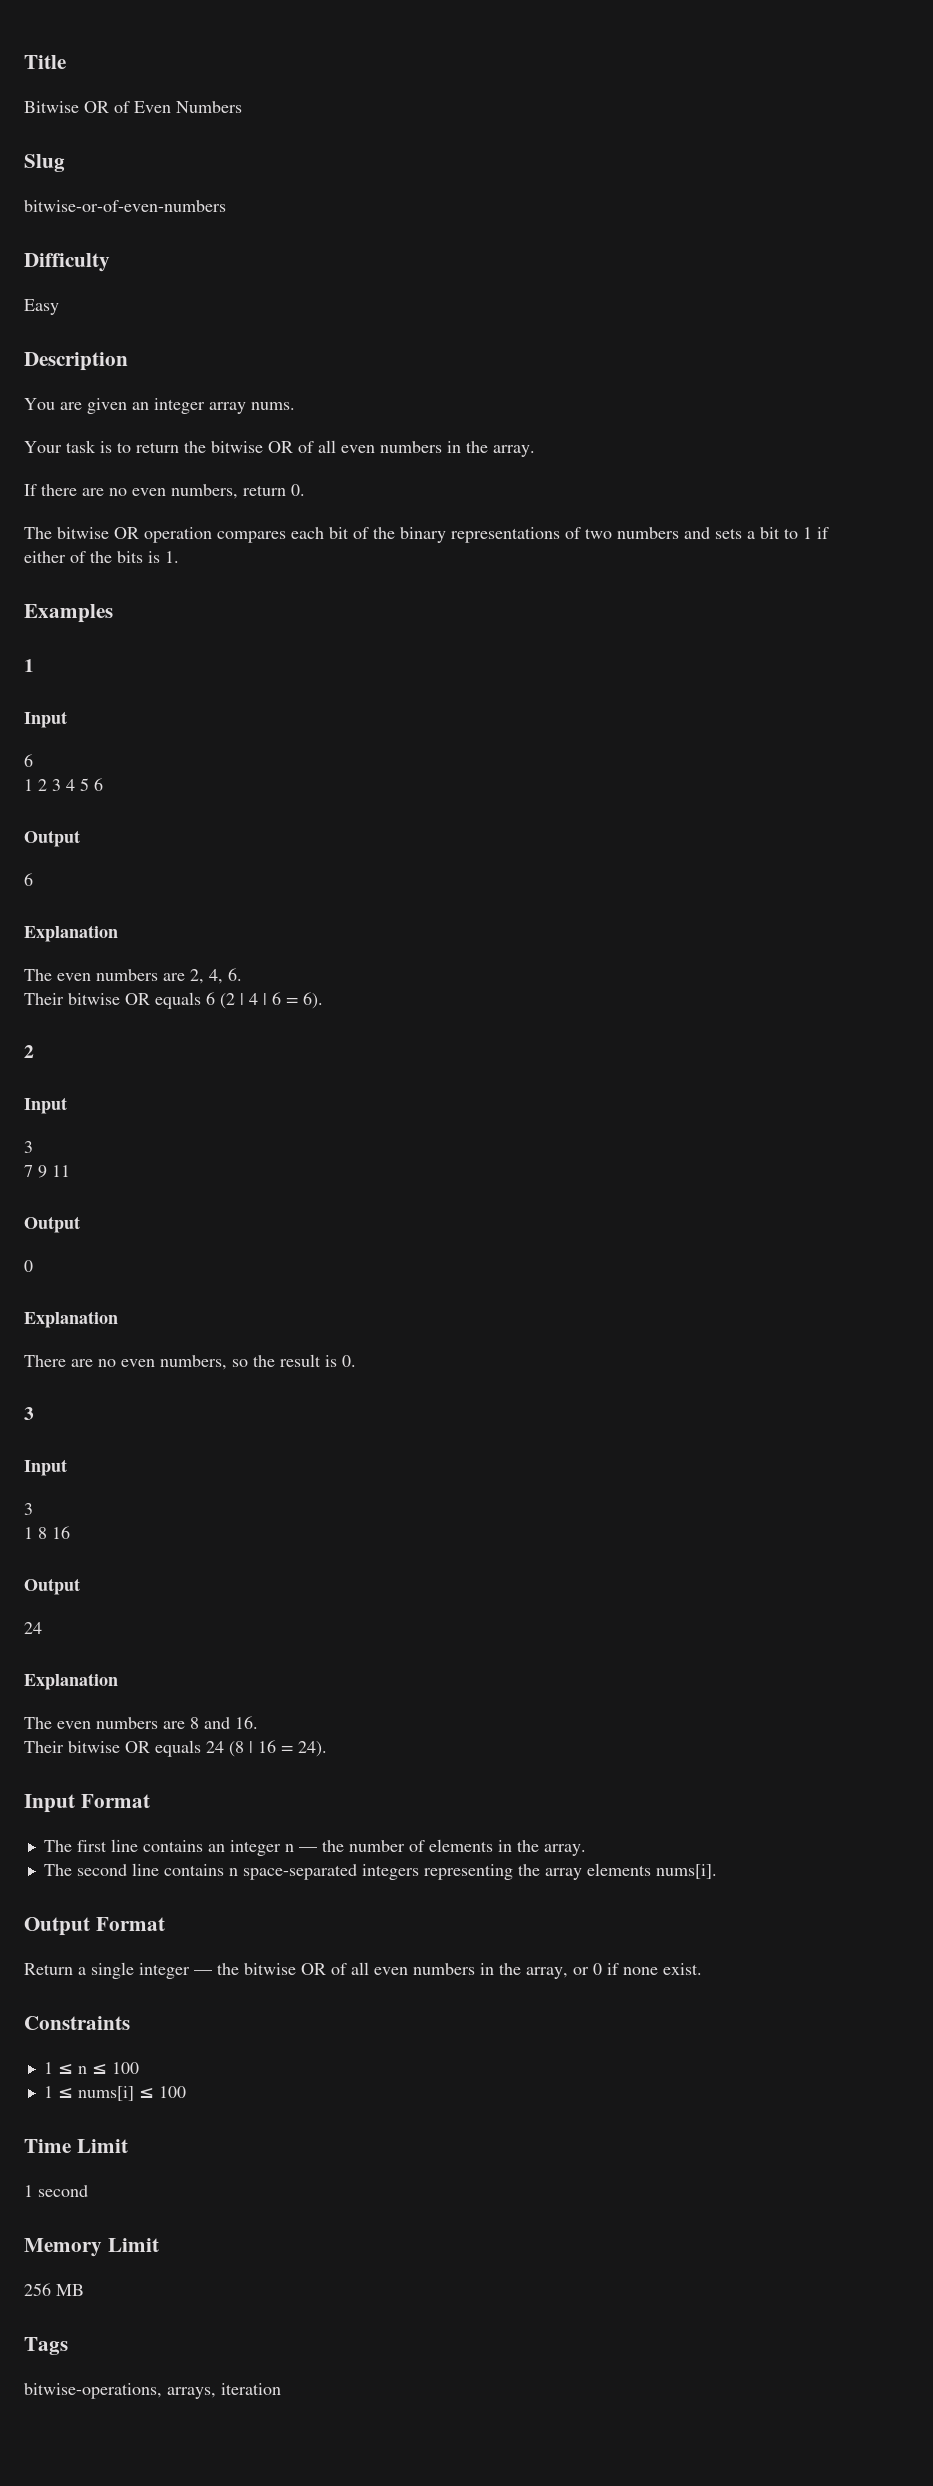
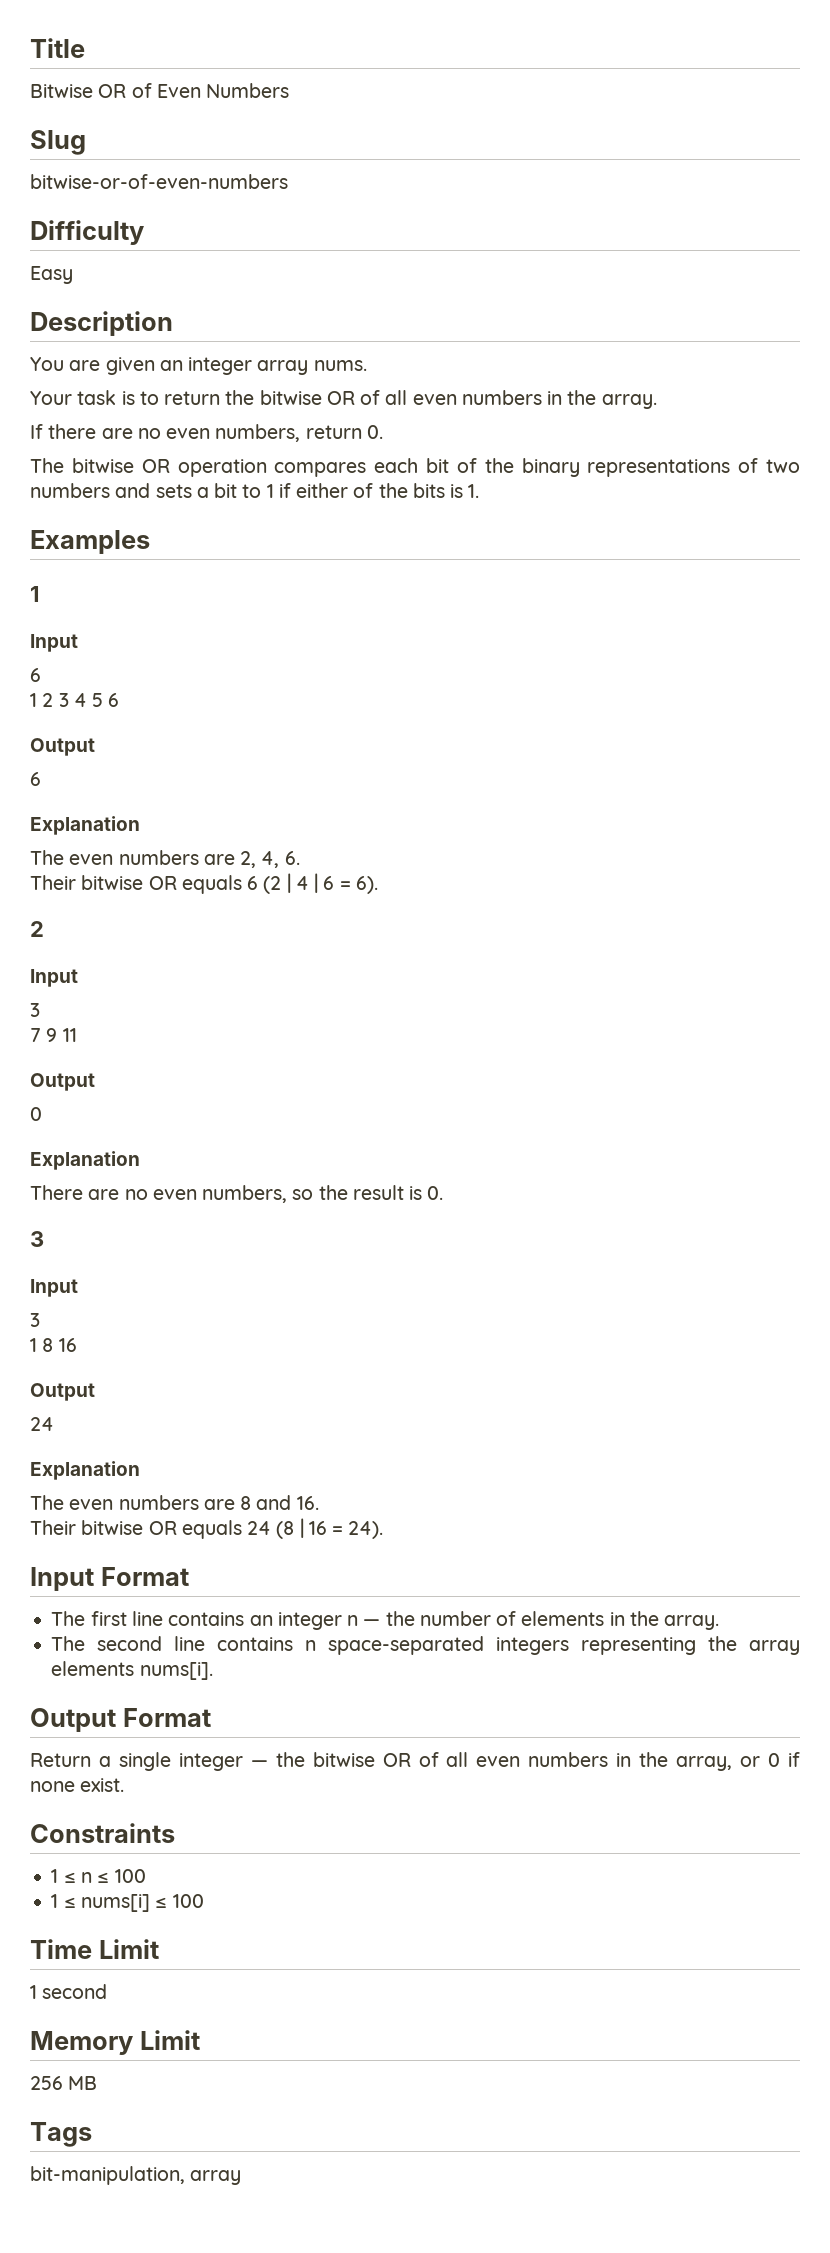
[24,2383,281,2399] bitwise-operations, arrays, iteration -> [30,2166,242,2185] bit-manipulation, array

